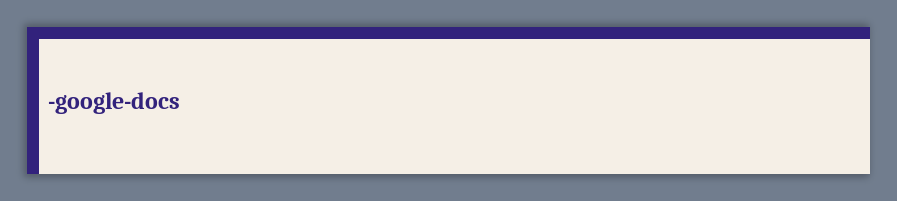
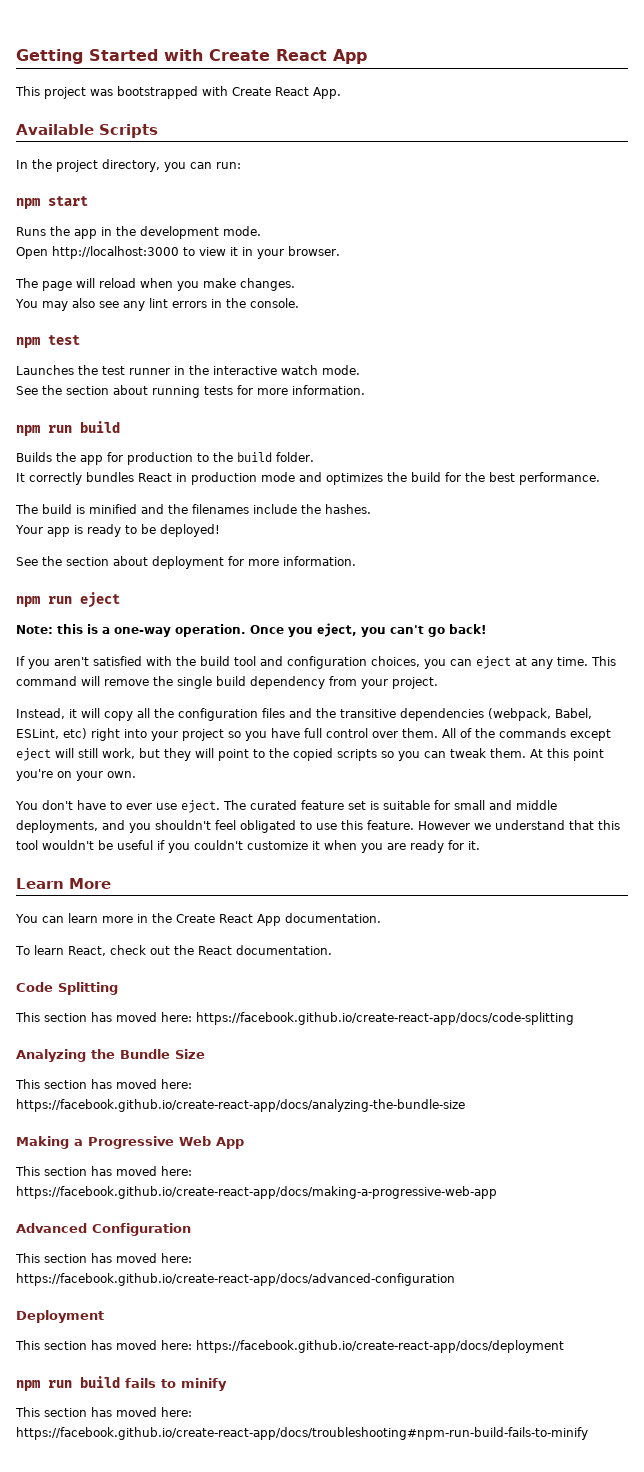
[48,92,180,114] -google-docs -> [16,49,367,64] [15,86,341,99] [16,124,158,138] [16,159,241,172] [16,196,88,209] [16,226,261,239] [16,246,340,259] [15,278,295,291] [15,298,299,311] [16,335,80,348] [16,365,360,375] [16,385,365,398] [16,421,120,436] [16,452,314,465] [16,472,600,485] [15,504,371,514] [15,524,220,537] [16,556,356,569] [16,592,120,608] [16,623,486,637] [16,656,616,669] [16,676,438,689] [16,708,592,721] [16,728,611,741] [16,748,604,761] [16,769,136,781] [15,800,557,813] [16,820,620,833] [16,840,480,853] [16,878,111,889] [15,913,381,926] [15,945,332,956] [16,982,118,995] [15,1012,574,1025] [16,1049,205,1062] [15,1079,192,1089] [16,1099,465,1112] [16,1136,244,1149] [15,1166,192,1176] [16,1186,497,1199] [16,1223,191,1236] [15,1253,192,1263] [16,1273,455,1286] [16,1310,104,1323] [15,1340,564,1353] [16,1376,227,1391] [15,1407,192,1417] [16,1427,588,1440] Getting Started with Create React App // This project was bootstrapped with Create React App. // Available Scripts // In the project directory, you can run: // npm start // Runs the app in the development mode. // Open http://localhost:3000 to view it in your browser. // The page will reload when you make changes. // You may also see any lint errors in the console. // npm test // Launches the test runner in the interactive watch mode. // See the section about running tests for more information. // npm run build // Builds the app for production to the build folder. // It correctly bundles React in production mode and optimizes the build for the best performance. // The build is minified and the filenames include the hashes. // Your app is ready to be deployed! // See the section about deployment for more information. // npm run eject // Note: this is a one-way operation. Once you eject, you can't go back! // If you aren't satisfied with the build tool and configuration choices, you can eject at any time. This command will remove the single build dependency from your project. // Instead, it will copy all the configuration files and the transitive dependencies (webpack, Babel, ESLint, etc) right into your project so you have full control over them. All of the commands except eject will still work, but they will point to the copied scripts so you can tweak them. At this point you're on your own. // You don't have to ever use eject. The curated feature set is suitable for small and middle deployments, and you shouldn't feel obligated to use this feature. However we understand that this tool wouldn't be useful if you couldn't customize it when you are ready for it. // Learn More // You can learn more in the Create React App documentation. // To learn React, check out the React documentation. // Code Splitting // This section has moved here: https://facebook.github.io/create-react-app/docs/code-splitting // Analyzing the Bundle Size // This section has moved here: https://facebook.github.io/create-react-app/docs/analyzing-the-bundle-size // Making a Progressive Web App // This section has moved here: https://facebook.github.io/create-react-app/docs/making-a-progressive-web-app // Advanced Configuration // This section has moved here: https://facebook.github.io/create-react-app/docs/advanced-configuration // Deployment // This section has moved here: https://facebook.github.io/create-react-app/docs/deployment // npm run build fails to minify // This section has moved here: https://facebook.github.io/create-react-app/docs/troubleshooting#npm-run-build-fails-to-minify

